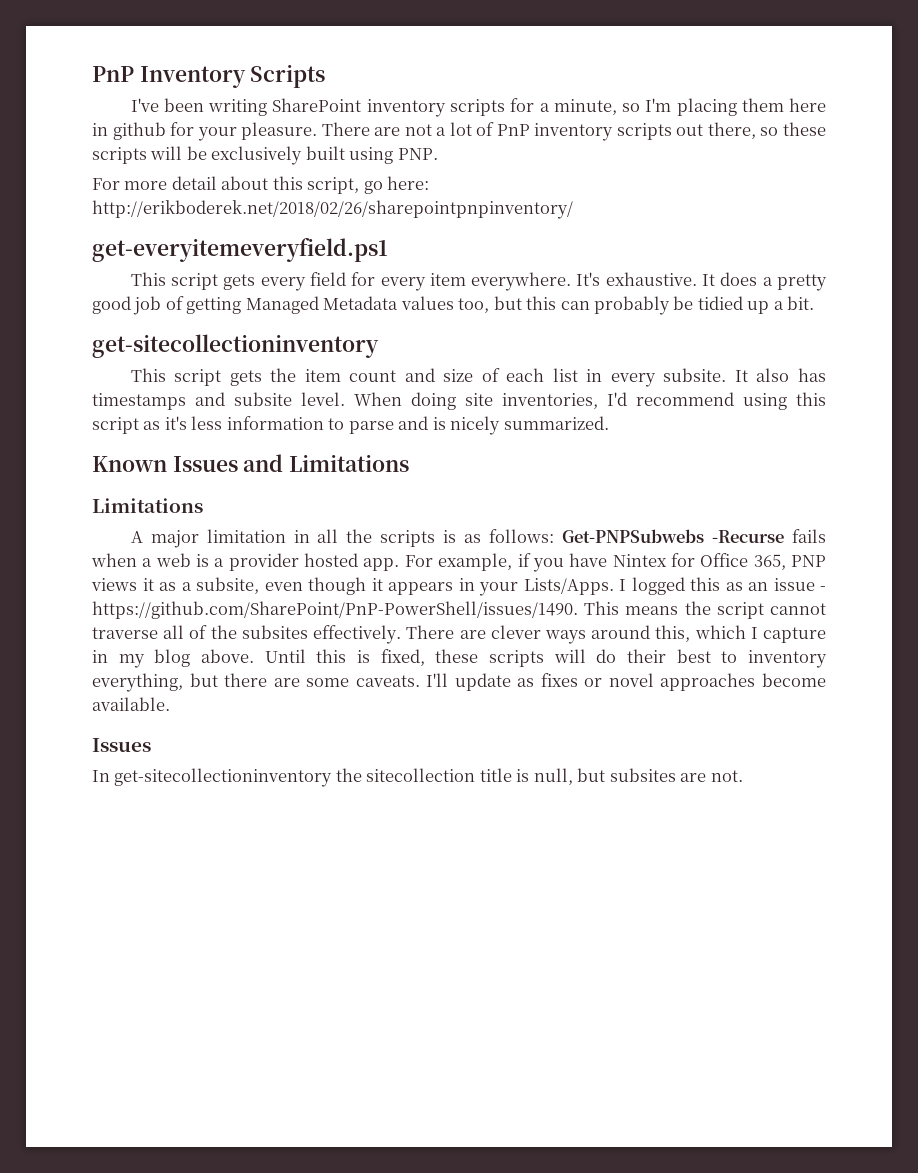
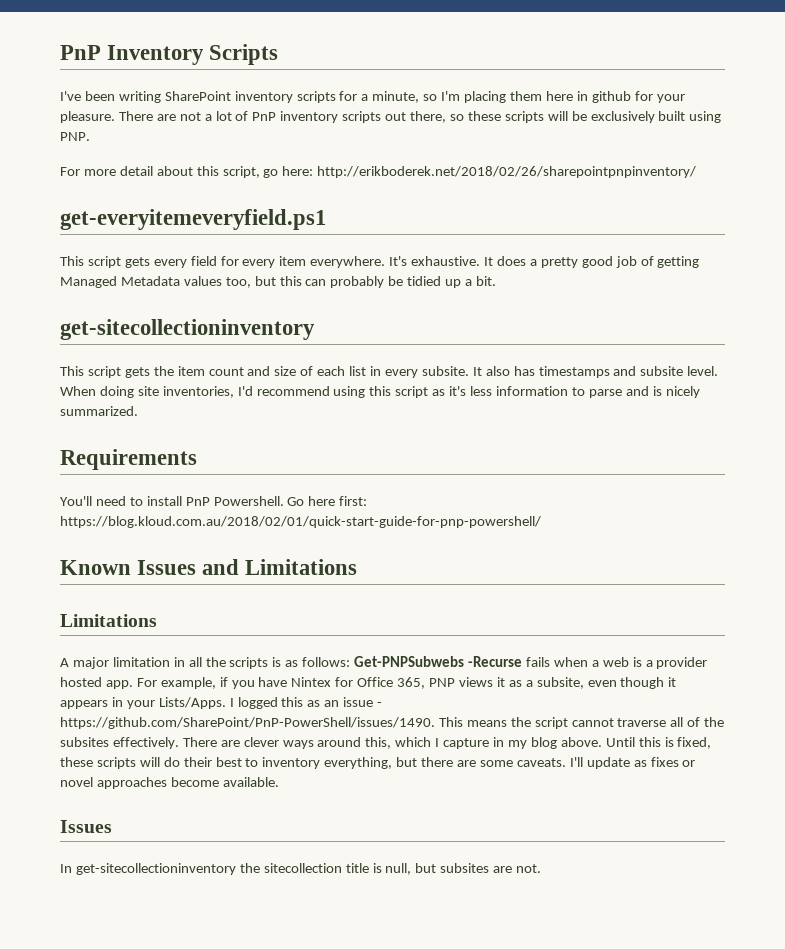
(609, 423) none -> [60,449,197,470] [60,496,368,506] [60,516,541,528] // Requirements // You'll need to install PnP Powershell. Go here first: https://blog.kloud.com.au/2018/02/01/quick-start-guide-for-pnp-powershell/

